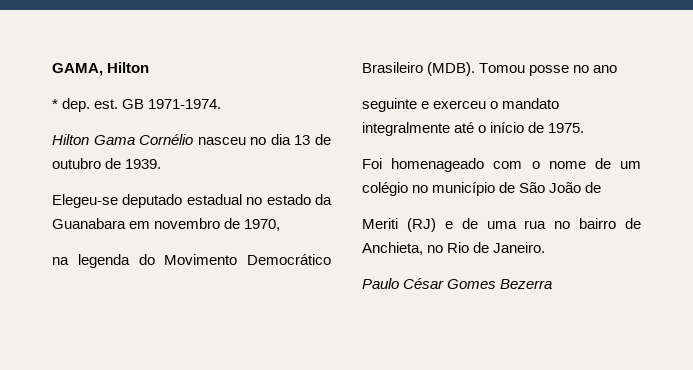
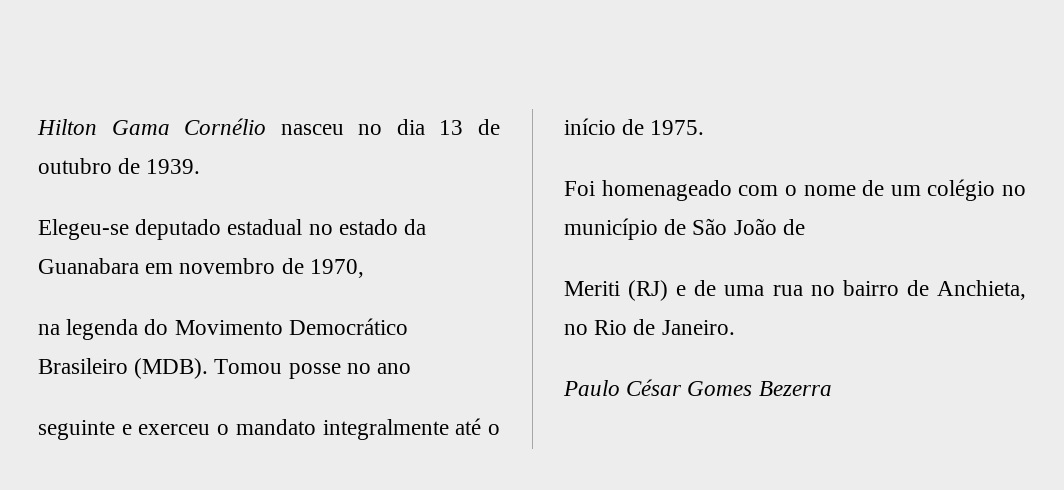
[52,62,150,76] [52,98,222,112] GAMA, Hilton // * dep. est. GB 1971-1974. // -> (37, 127) none

